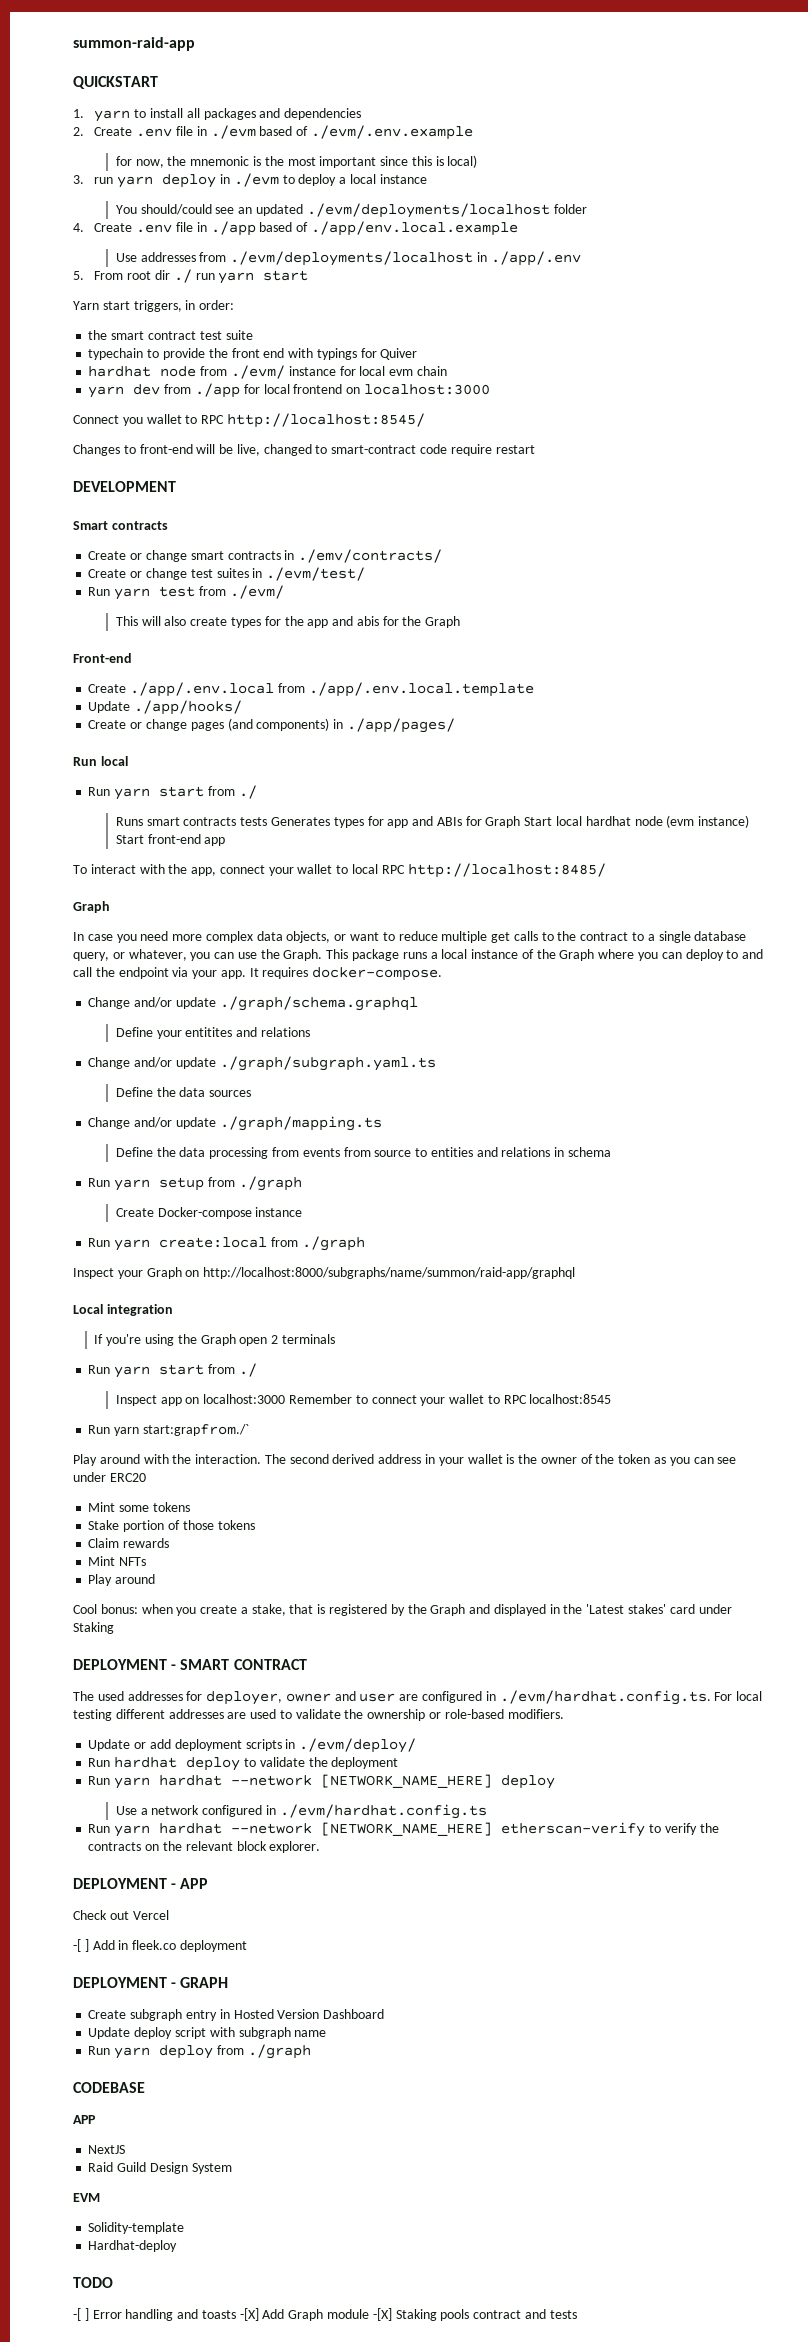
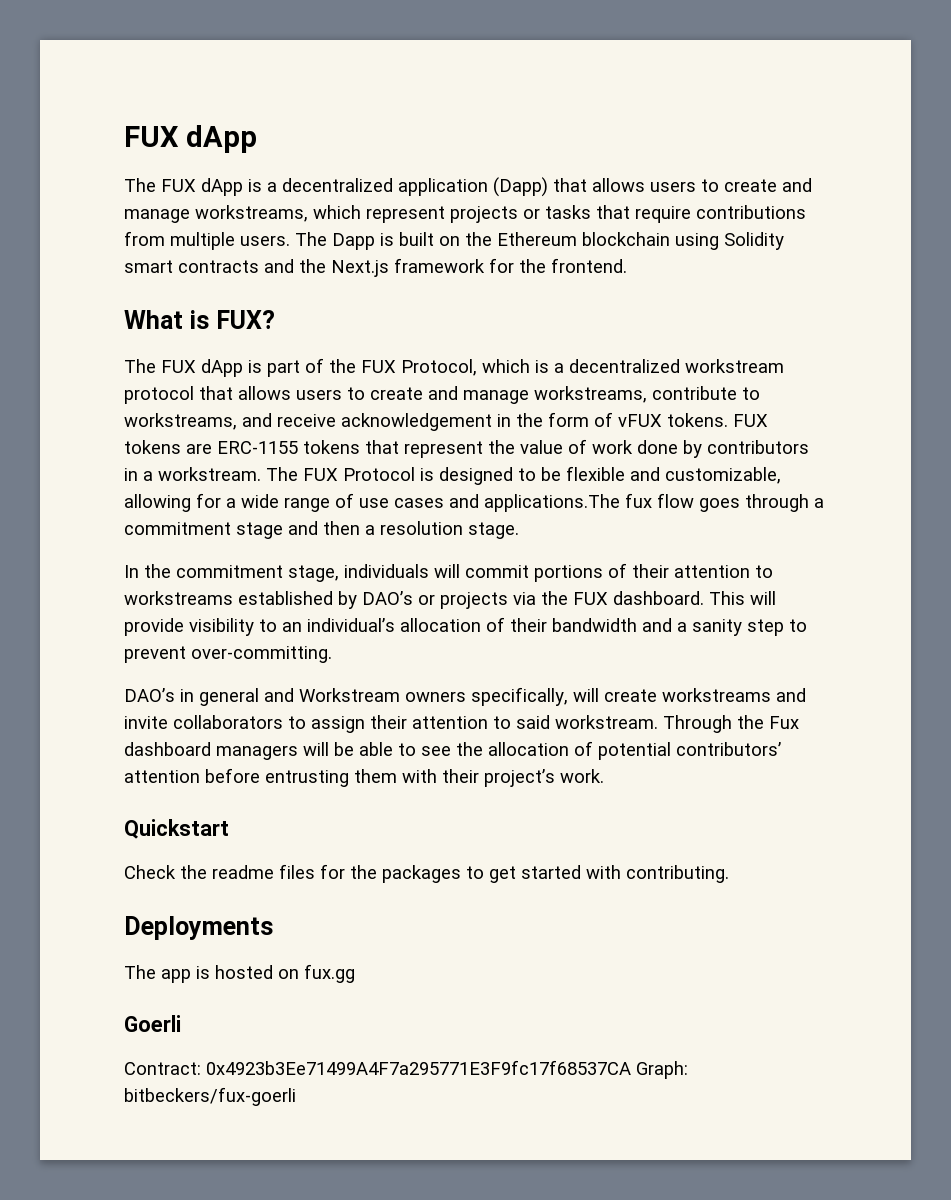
[73,37,195,51] [73,76,158,89] [73,108,362,122] [73,125,473,140] [115,155,478,168] [73,173,427,188] [115,203,587,218] [73,221,518,236] [115,251,581,266] [73,269,309,284] [73,300,235,312] [88,330,253,340] [88,348,418,360] [88,365,447,379] [88,383,490,398] [73,413,425,428] [73,444,535,456] [73,481,176,492] [73,521,168,530] [88,549,443,563] [88,567,366,581] [88,585,284,600] [115,616,461,628] [73,653,132,663] [88,682,534,697] [88,700,243,715] [88,718,455,733] [73,756,128,766] [88,785,257,800] [115,815,750,828] [115,834,226,846] [73,863,606,878] [73,901,110,913] [73,931,747,943] [73,949,764,961] [73,967,443,981] [88,996,418,1011] [115,1027,310,1039] [88,1056,436,1071] [115,1087,252,1097] [88,1116,382,1131] [115,1147,611,1159] [88,1176,302,1191] [115,1207,303,1219] [88,1236,365,1251] [73,1267,576,1279] [73,1304,173,1316] [94,1334,335,1346] [88,1363,257,1378] [115,1394,612,1406] [88,1424,249,1436] [73,1454,737,1466] [73,1472,146,1482] [88,1502,190,1512] [88,1520,255,1532] [88,1538,170,1548] [88,1556,147,1566] [88,1574,156,1586] [73,1604,732,1616] [73,1622,114,1634] [73,1659,307,1670] [73,1690,763,1705] [73,1709,564,1721] [88,1738,417,1753] [88,1757,399,1771] [88,1774,556,1789] [115,1804,487,1819] [88,1822,719,1837] [88,1841,321,1853] [73,1878,209,1889] [73,1910,169,1920] [73,1939,247,1952] [73,1977,229,1988] [88,2009,385,2021] [88,2027,327,2039] [88,2044,311,2059] [73,2082,145,2093] [73,2115,96,2124] [88,2145,126,2154] [88,2162,232,2174] [73,2193,100,2202] [88,2222,185,2234] [88,2240,178,2252] [73,2277,113,2288] [73,2308,577,2321] summon-raid-app // QUICKSTART // 1. yarn to install all packages and dependencies // 2. Create .env file in ./evm based of ./evm/.env.example // for now, the mnemonic is the most important since this is local) // 3. run yarn deploy in ./evm to deploy a local instance // You should/could see an updated ./evm/deployments/localhost folder // 4. Create .env file in ./app based of ./app/env.local.example // Use addresses from ./evm/deployments/localhost in ./app/.env // 5. From root dir ./ run yarn start // Yarn start triggers, in order: // the smart contract test suite // typechain to provide the front end with typings for Quiver // hardhat node from ./evm/ instance for local evm chain // yarn dev from ./app for local frontend on localhost:3000 // Connect you wallet to RPC http://localhost:8545/ // Changes to front-end will be live, changed to smart-contract code require restart // DEVELOPMENT // Smart contracts // Create or change smart contracts in ./emv/contracts/ // Create or change test suites in ./evm/test/ // Run yarn test from ./evm/ // This will also create types for the app and abis for the Graph // Front-end // Create ./app/.env.local from ./app/.env.local.template // Update ./app/hooks/ // Create or change pages (and components) in ./app/pages/ // Run local // Run yarn start from ./ // Runs smart contracts tests Generates types for app and ABIs for Graph Start local hardhat node (evm instance) Start front-end app // To interact with the app, connect your wallet to local RPC http://localhost:8485/ // Graph // In case you need more complex data objects, or want to reduce multiple get calls to the contract to a single database query, or whatever, you can use the Graph. This package runs a local instance of the Graph where you can deploy to and call the endpoint via your app. It requires docker-compose. // Change and/or update ./graph/schema.graphql // Define your entitites and relations // Change and/or update ./graph/subgraph.yaml.ts // Define the data sources // Change and/or update ./graph/mapping.ts // Define the data processing from events from source to entities and relations in schema // Run yarn setup from ./graph // Create Docker-compose instance // Run yarn create:local from ./graph // Inspect your Graph on http://localhost:8000/subgraphs/name/summon/raid-app/graphql // Local integration // If you're using the Graph open 2 terminals // Run yarn start from ./ // Inspect app on localhost:3000 Remember to connect your wallet to RPC localhost:8545 // Run yarn start:grapfrom./` // Play around with the interaction. The second derived address in your wallet is the owner of the token as you can see under ERC20 // Mint some tokens // Stake portion of those tokens // Claim rewards // Mint NFTs // Play around // Cool bonus: when you create a stake, that is registered by the Graph and displayed in the 'Latest stakes' card under Staking // DEPLOYMENT - SMART CONTRACT // The used addresses for deployer, owner and user are configured in ./evm/hardhat.config.ts. For local testing different addresses are used to validate the ownership or role-based modifiers. // Update or add deployment scripts in ./evm/deploy/ // Run hardhat deploy to validate the deployment // Run yarn hardhat --network [NETWORK_NAME_HERE] deploy // Use a network configured in ./evm/hardhat.config.ts // Run yarn hardhat --network [NETWORK_NAME_HERE] etherscan-verify to verify the contracts on the relevant block explorer. // DEPLOYMENT - APP // Check out Vercel // -[ ] Add in fleek.co deployment // DEPLOYMENT - GRAPH // Create subgraph entry in Hosted Version Dashboard // Update deploy script with subgraph name // Run yarn deploy from ./graph // CODEBASE // APP // NextJS // Raid Guild Design System // EVM // Solidity-template // Hardhat-deploy // TODO // -[ ] Error handling and toasts -[X] Add Graph module -[X] Staking pools contract and tests -> [124,125,257,153] [124,177,812,197] [124,205,806,223] [124,231,784,250] [124,258,627,277] [124,310,275,329] [124,358,784,377] [124,386,760,404] [124,412,768,431] [124,439,809,458] [124,466,781,485] [124,493,824,512] [124,521,519,539] [124,563,773,582] [124,591,776,609] [124,617,807,636] [124,646,332,663] [124,687,806,706] [124,715,799,733] [124,741,781,760] [124,768,604,787] [124,819,229,839] [124,864,729,883] [124,916,273,940] [124,964,355,983] [124,1015,181,1032] [124,1060,688,1079] [124,1087,296,1106] FUX dApp // The FUX dApp is a decentralized application (Dapp) that allows users to create and manage workstreams, which represent projects or tasks that require contributions from multiple users. The Dapp is built on the Ethereum blockchain using Solidity smart contracts and the Next.js framework for the frontend. // What is FUX? // The FUX dApp is part of the FUX Protocol, which is a decentralized workstream protocol that allows users to create and manage workstreams, contribute to workstreams, and receive acknowledgement in the form of vFUX tokens. FUX tokens are ERC-1155 tokens that represent the value of work done by contributors in a workstream. The FUX Protocol is designed to be flexible and customizable, allowing for a wide range of use cases and applications.The fux flow goes through a commitment stage and then a resolution stage. // In the commitment stage, individuals will commit portions of their attention to workstreams established by DAO’s or projects via the FUX dashboard. This will provide visibility to an individual’s allocation of their bandwidth and a sanity step to prevent over-committing. // DAO’s in general and Workstream owners specifically, will create workstreams and invite collaborators to assign their attention to said workstream. Through the Fux dashboard managers will be able to see the allocation of potential contributors’ attention before entrusting them with their project’s work. // Quickstart // Check the readme files for the packages to get started with contributing. // Deployments // The app is hosted on fux.gg // Goerli // Contract: 0x4923b3Ee71499A4F7a295771E3F9fc17f68537CA Graph: bitbeckers/fux-goerli

